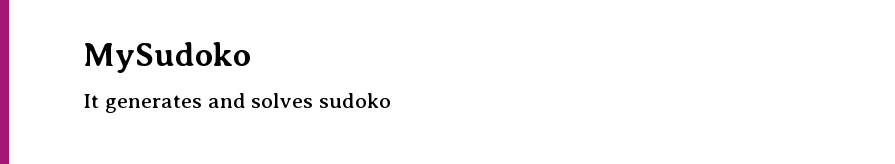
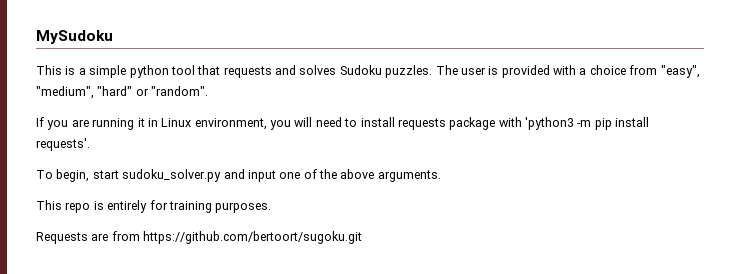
[83,42,251,73] [83,93,392,113] MySudoko // It generates and solves sudoko -> [36,30,113,44] [36,65,700,78] [36,86,209,99] [36,117,650,130] [36,138,90,151] [36,169,441,182] [36,200,272,213] [36,231,363,244] MySudoku // This is a simple python tool that requests and solves Sudoku puzzles. The user is provided with a choice from "easy", "medium", "hard" or "random". // If you are running it in Linux environment, you will need to install requests package with 'python3 -m pip install requests'. // To begin, start sudoku_solver.py and input one of the above arguments. // This repo is entirely for training purposes. // Requests are from https://github.com/bertoort/sugoku.git

